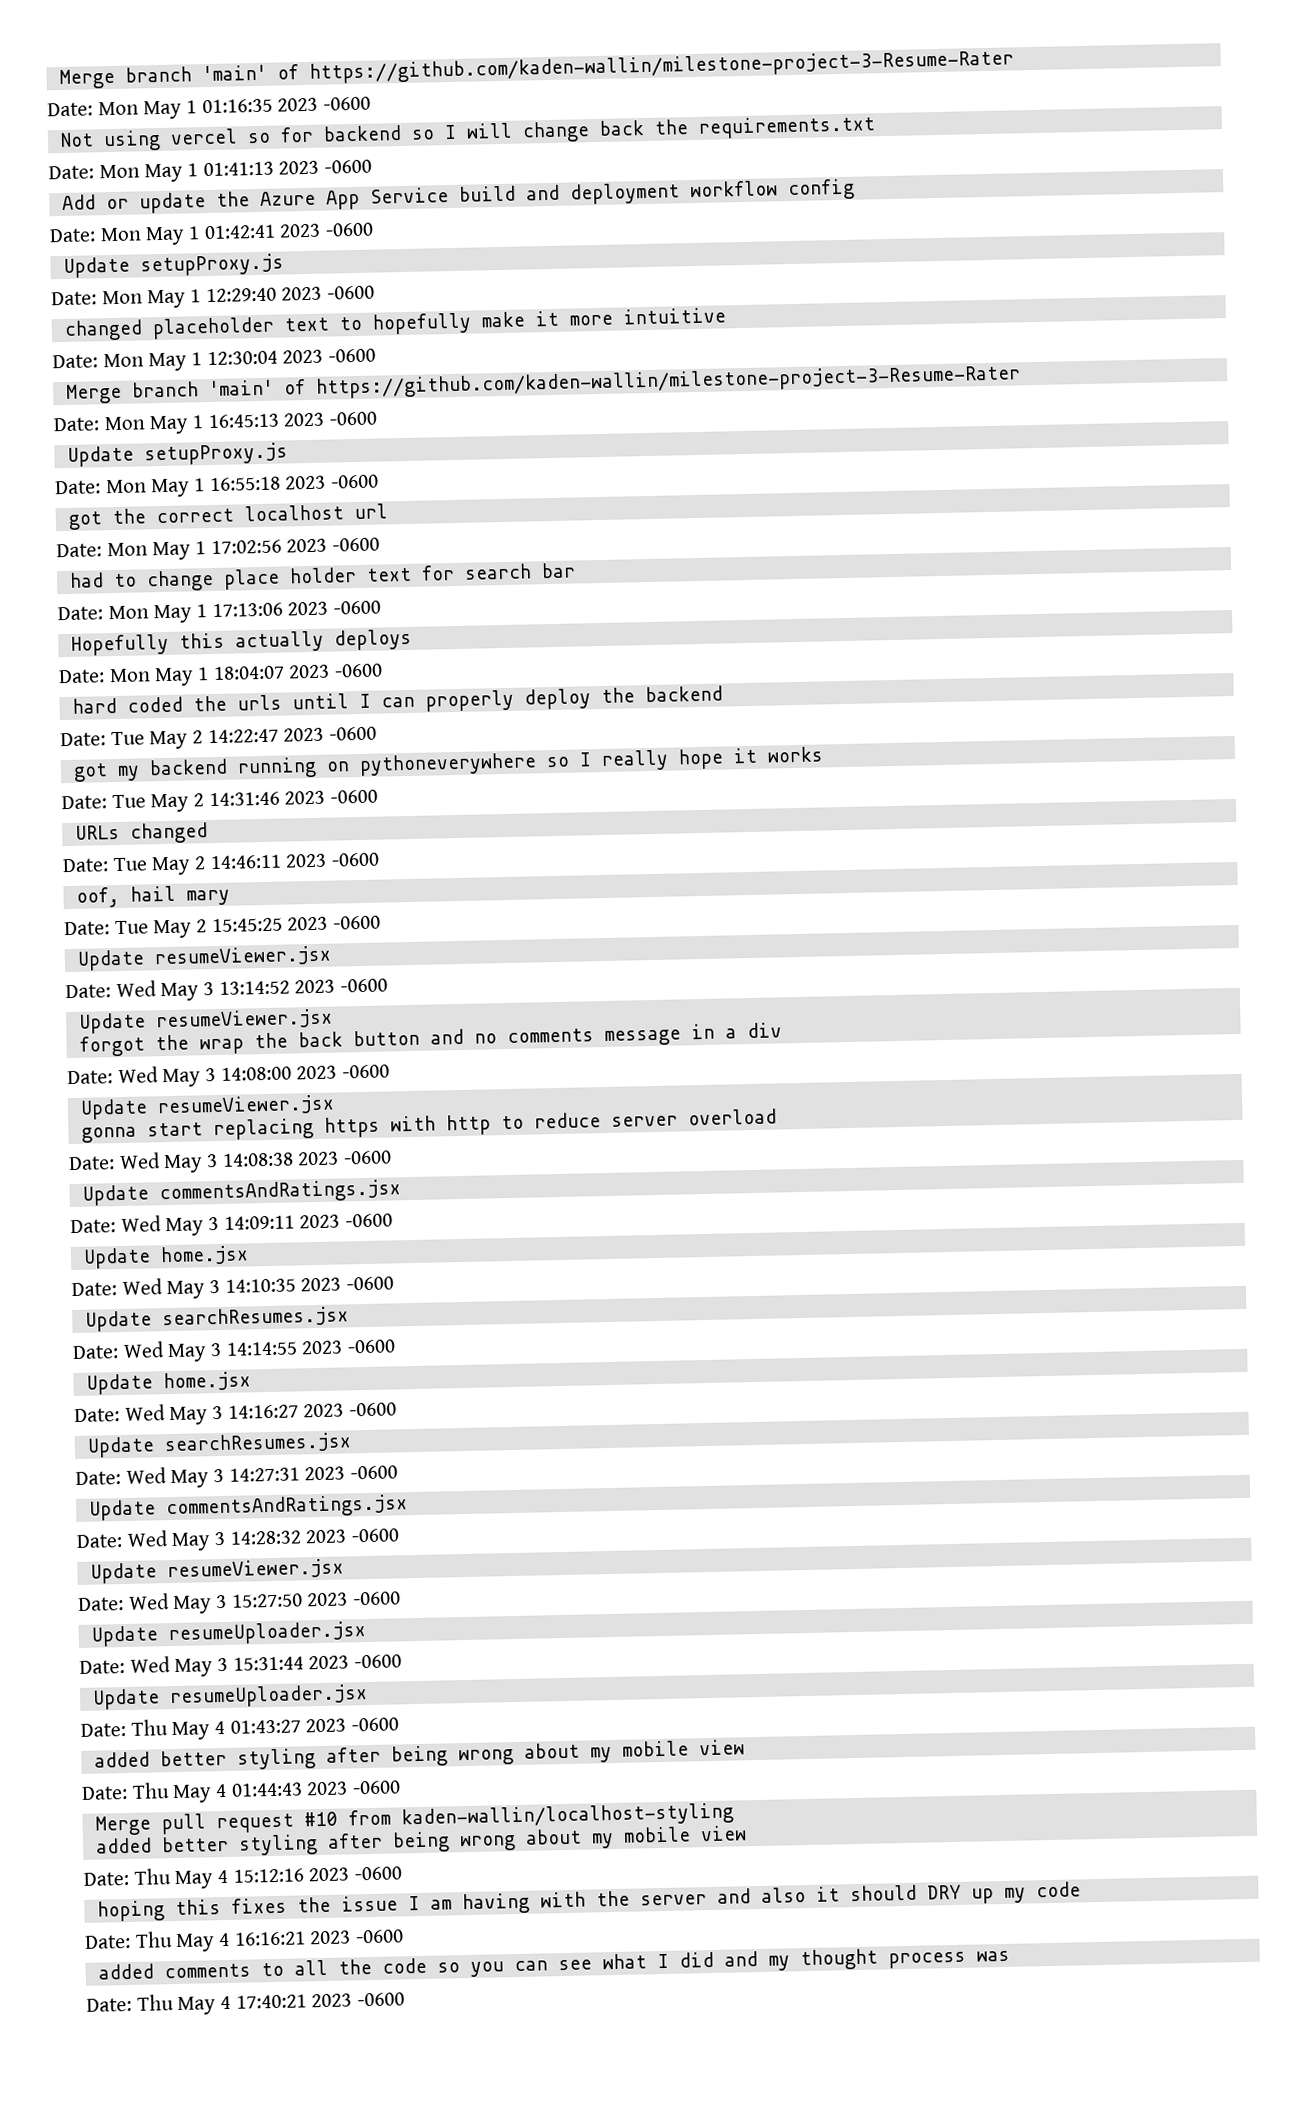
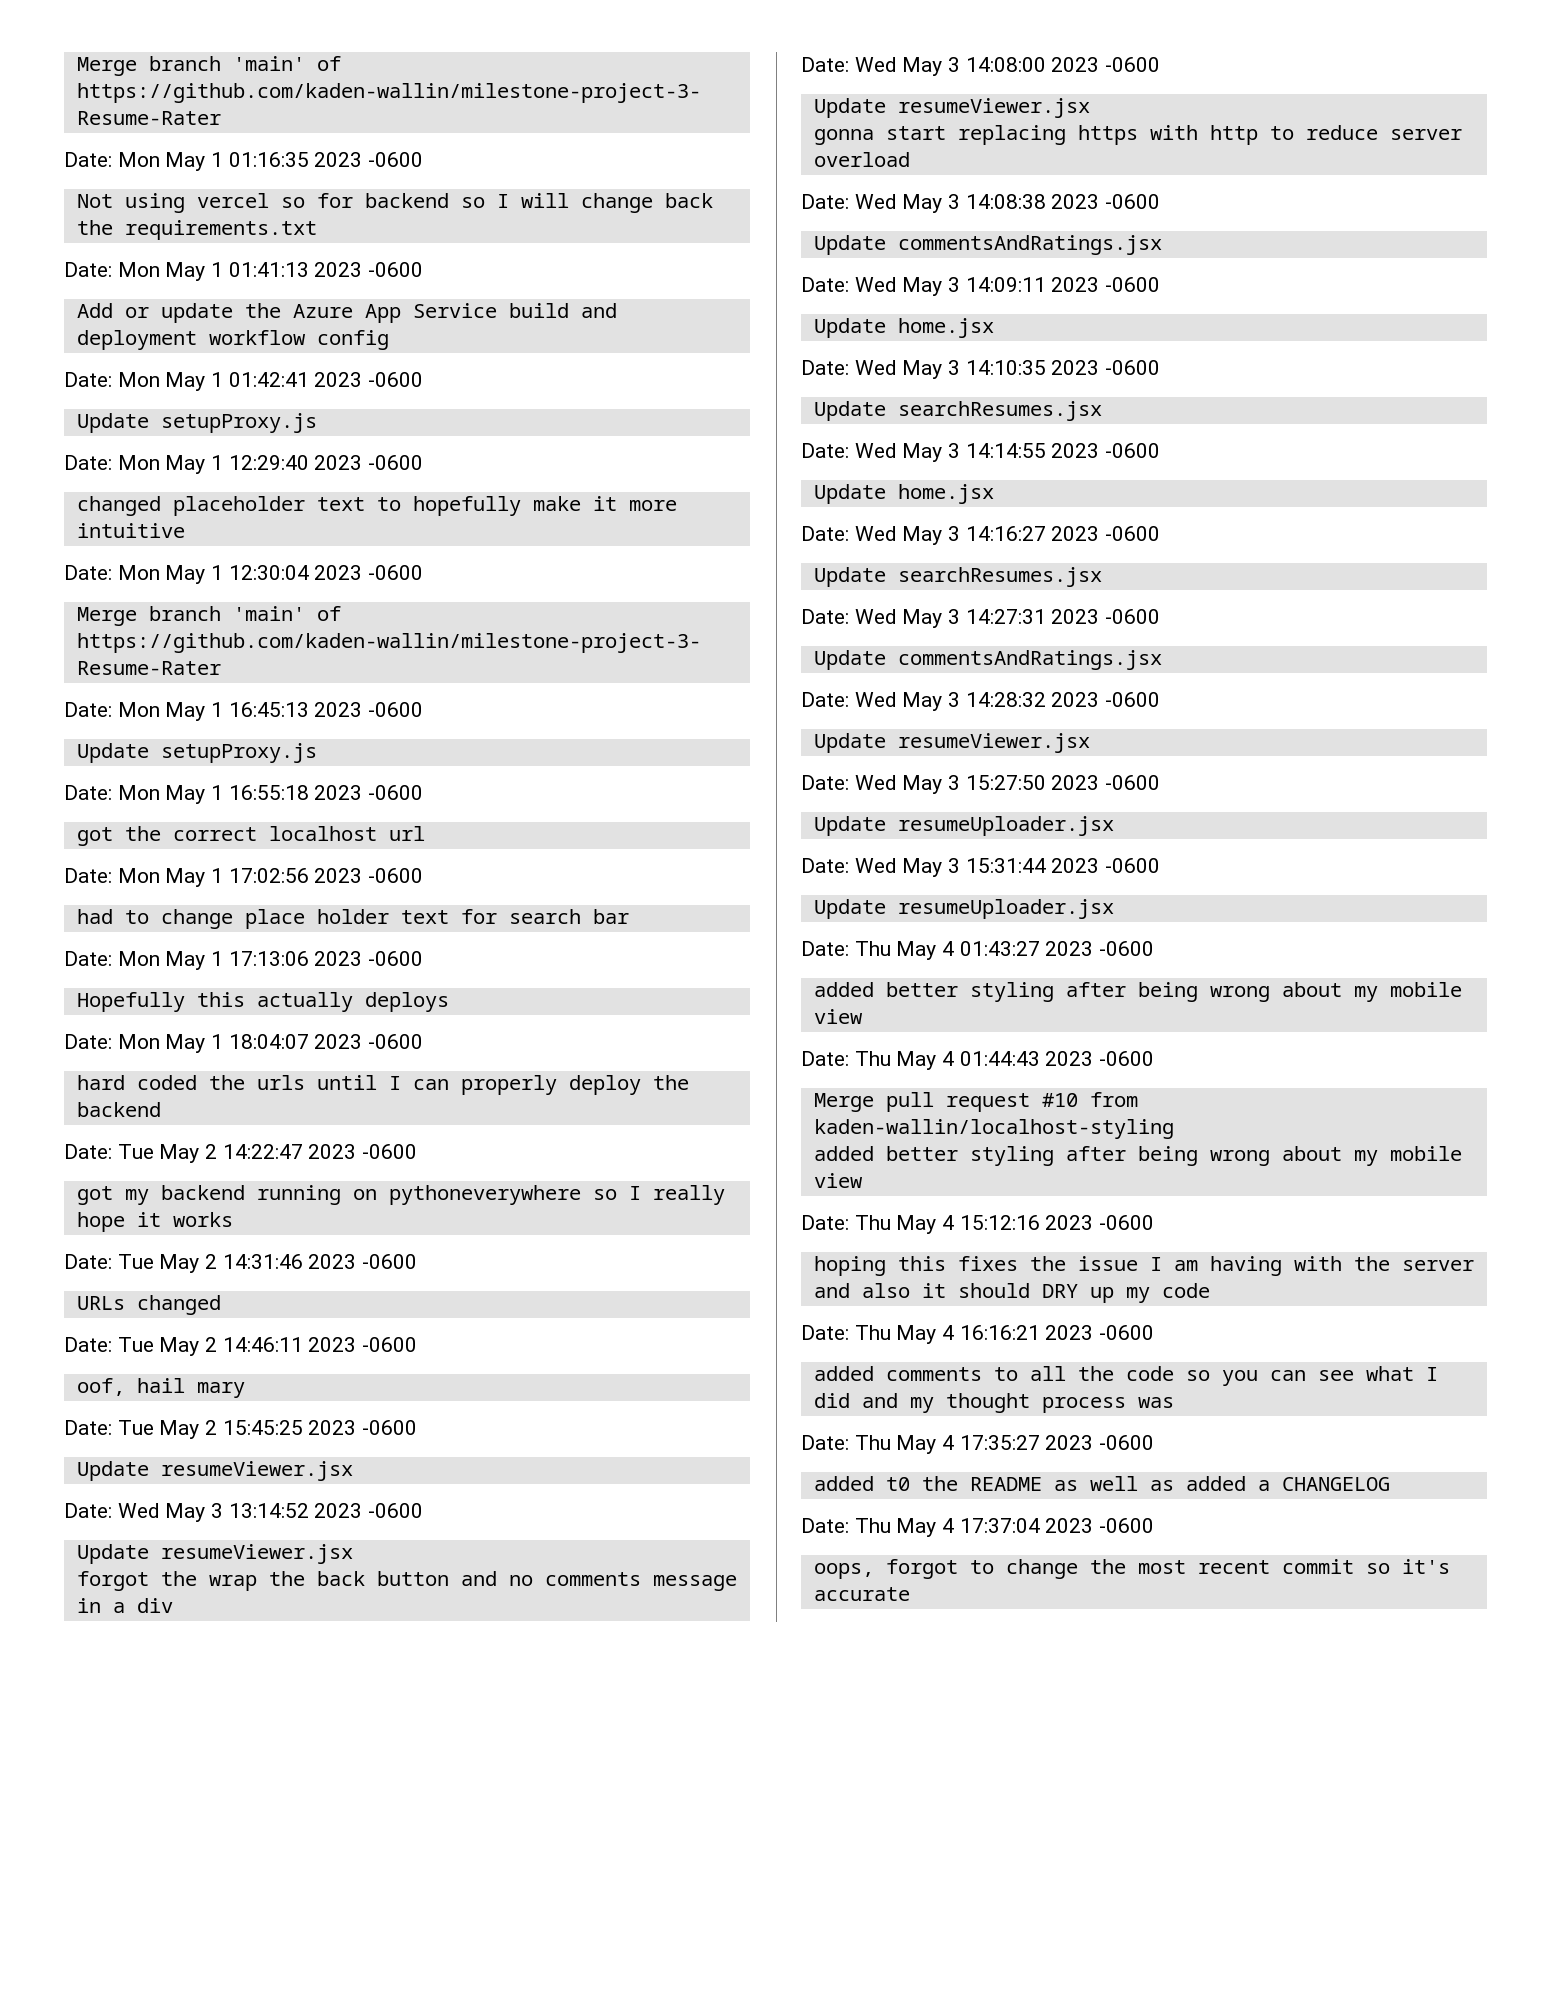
[235,1992,406,2009] 17:40:21 2023 -0600 -> [959,1435,1155,1450] [813,1476,1390,1491] [801,1518,1155,1537] [813,1559,1450,1579] [813,1587,910,1601] 17:35:27 2023 -0600 // added t0 the README as well as added a CHANGELOG // Date: Thu May 4 17:37:04 2023 -0600 // oops, forgot to change the most recent commit so it's accurate

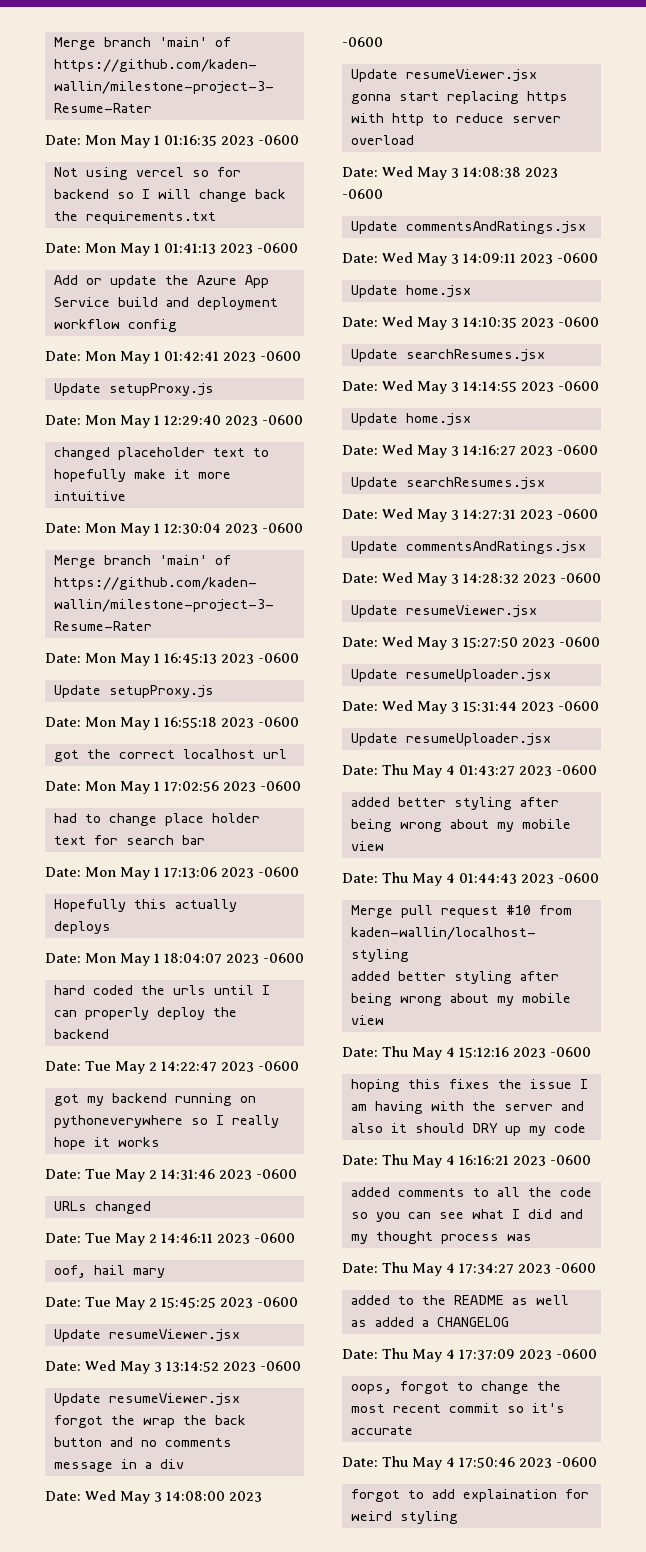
[959,1435,1155,1450] [813,1476,910,1491] 17:35:27 2023 -0600 // added t0 -> [459,1263,596,1274] [350,1295,414,1305] 17:34:27 2023 -0600 // added to
[959,1518,1040,1533] 17:37:04 -> [459,1349,515,1360] 17:37:09
(910, 1594) none -> [342,1456,597,1470] [350,1489,589,1502] [350,1511,458,1524] // Date: Thu May 4 17:50:46 2023 -0600 // forgot to add explaination for weird styling

